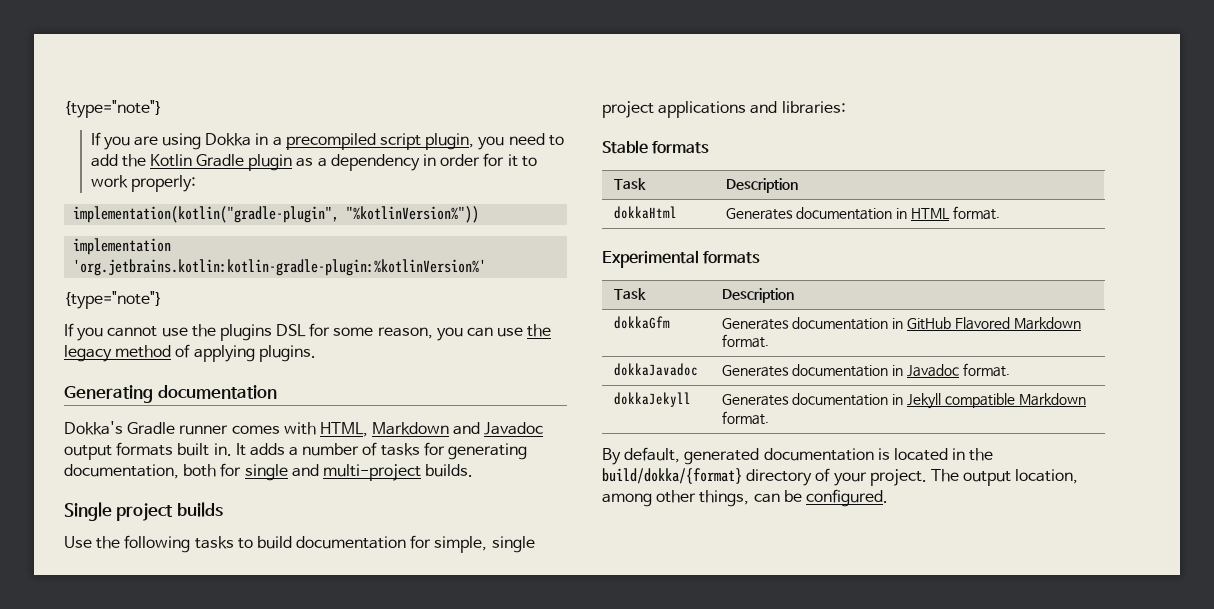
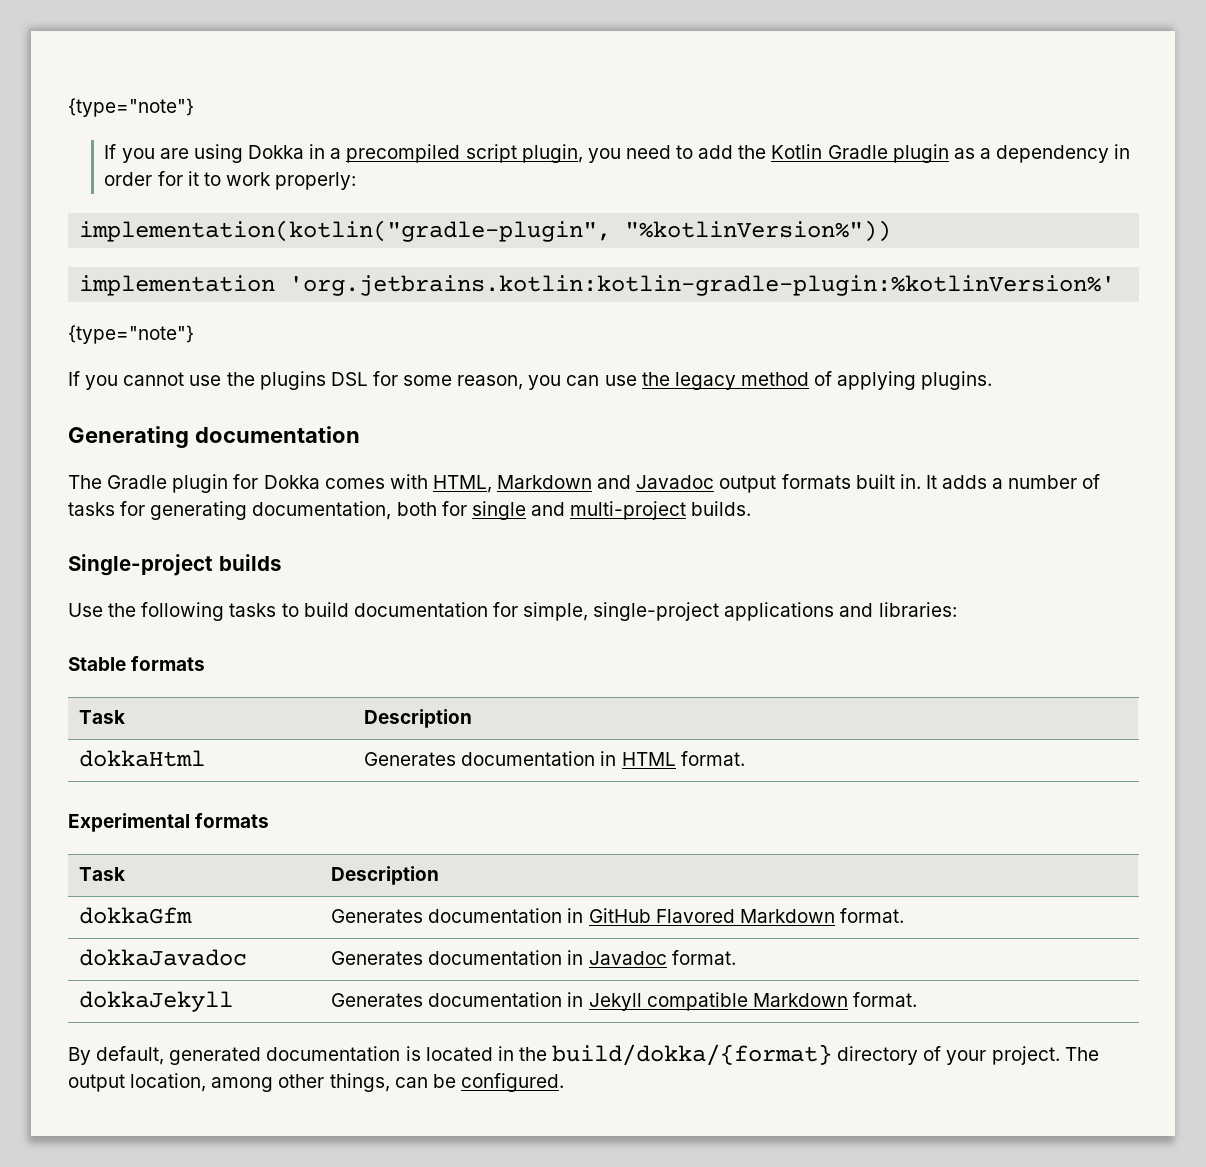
[64,421,229,435] Dokka's Gradle runner -> [68,474,320,493] The Gradle plugin for Dokka
[64,502,174,521] Single project -> [68,554,213,576] Single-project
[491,536,535,553] [602,101,654,118] single project -> [593,602,720,621] single-project

